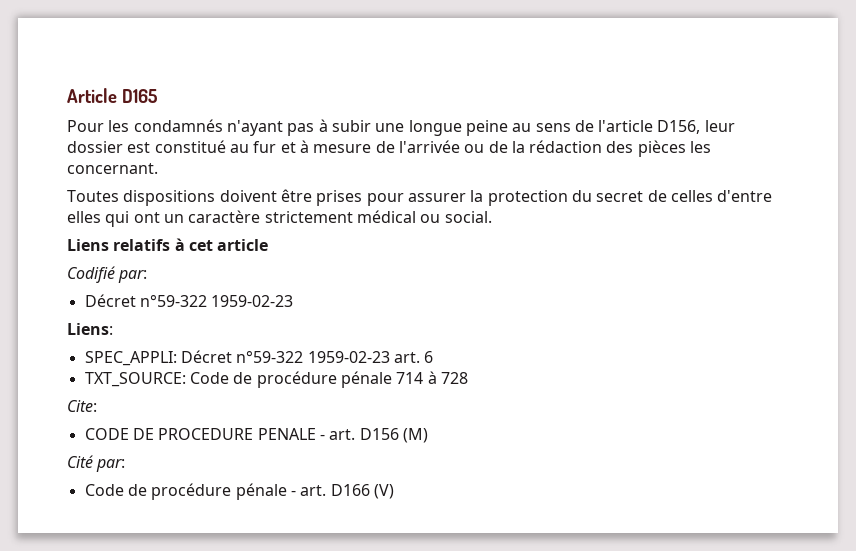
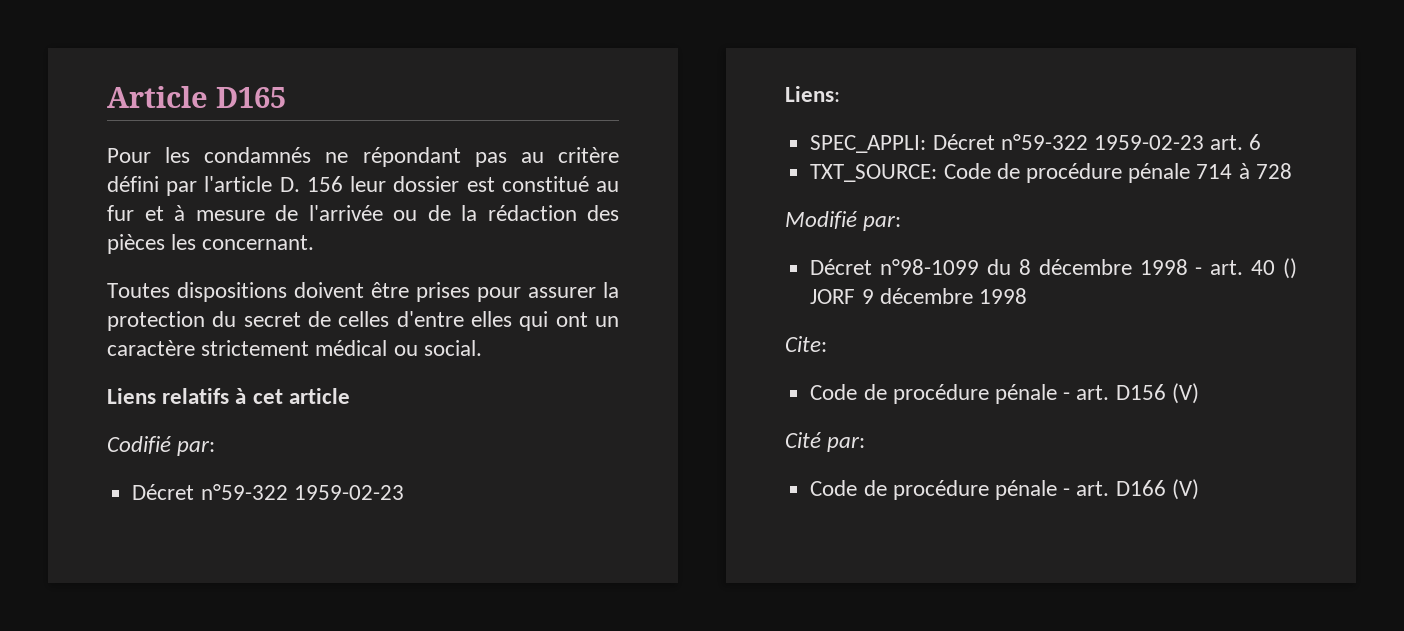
[226,119,701,136] n'ayant pas à subir une longue peine au sens de l'article D156, -> [325,147,619,167] [107,176,343,196] ne répondant pas au critère défini par l'article D. 156
[67,400,97,412] [84,428,316,440] Cite: // CODE DE PROCEDURE PENALE -> [785,211,902,231] [810,258,1297,279] [810,288,1027,304] [785,336,827,352] [810,384,1057,404] Modifié par: // Décret n°98-1099 du 8 décembre 1998 - art. 40 () JORF 9 décembre 1998 // Cite: // Code de procédure pénale
[402,428,428,443] (M) -> [1171,383,1199,404] (V)

